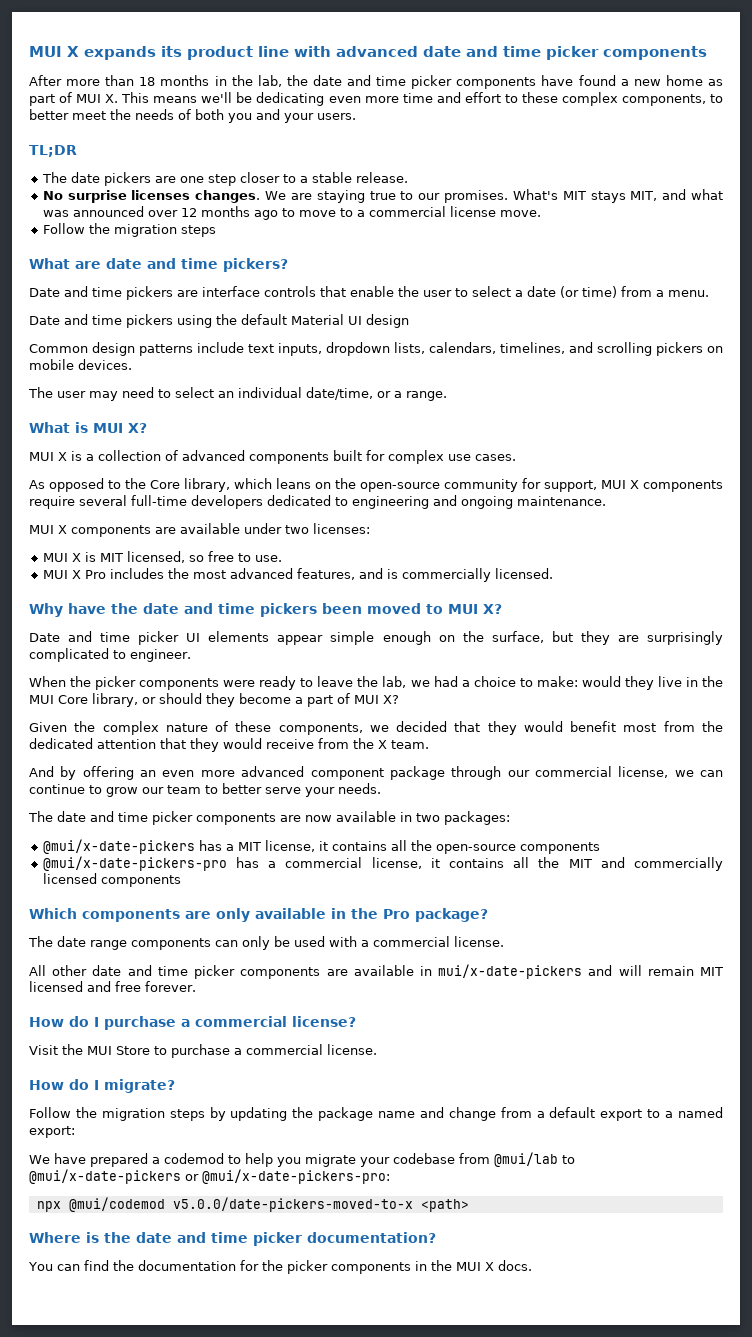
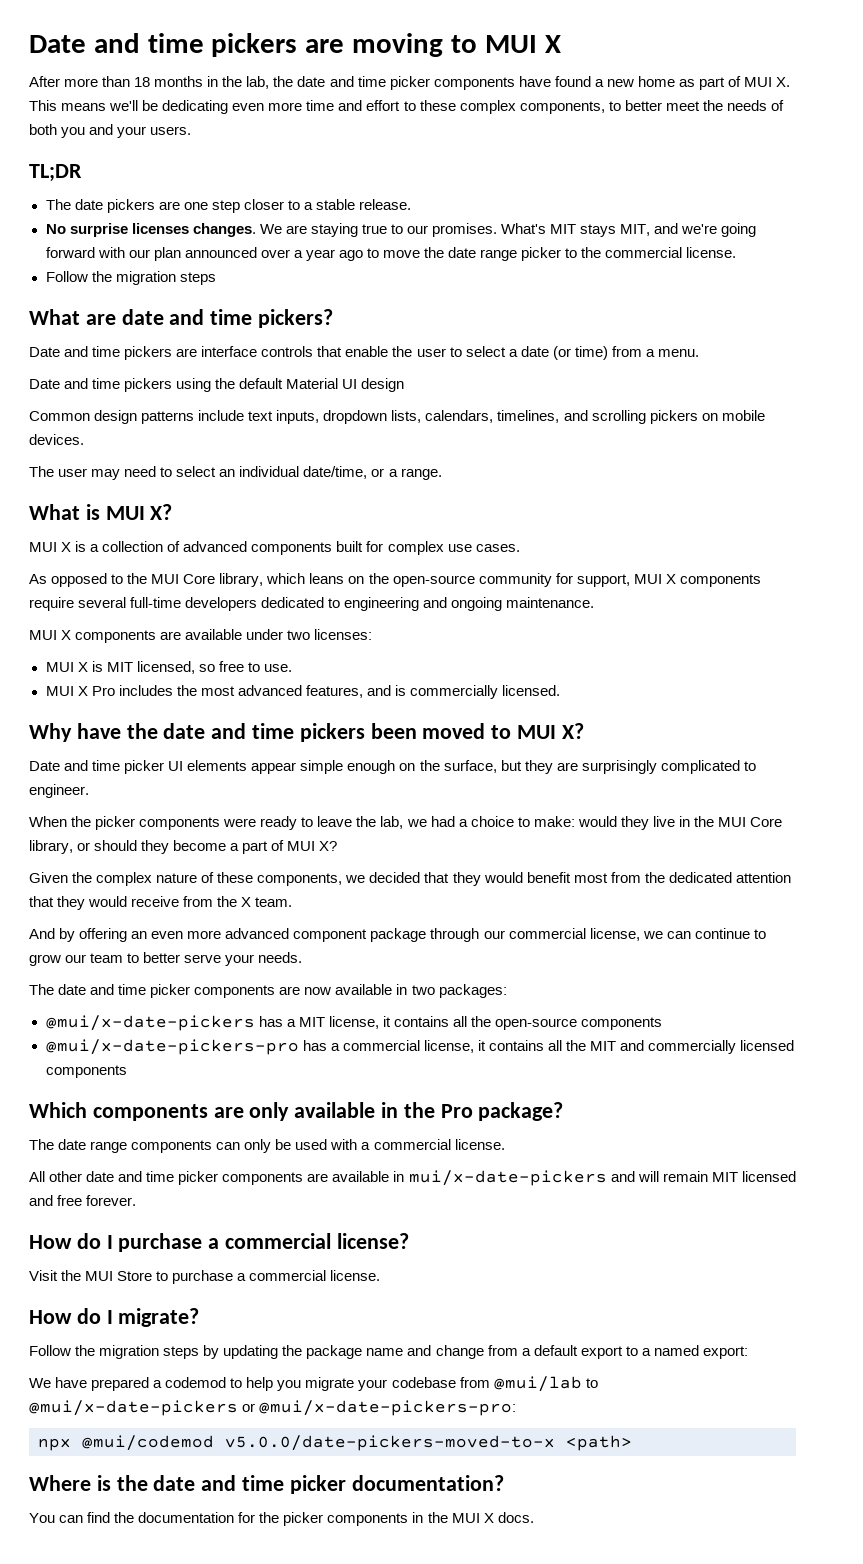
[29,46,707,60] MUI X expands its product line with advanced date and time picker components -> [29,33,561,57] Date and time pickers are moving to MUI X
[691,189,723,200] [42,206,541,220] what was announced over 12 months ago to move to a commercial license move. -> [681,223,757,237] [45,247,737,261] we're going forward with our plan announced over a year ago to move the date range picker to the commercial license.
(146, 483) none -> [151,574,180,584] MUI

